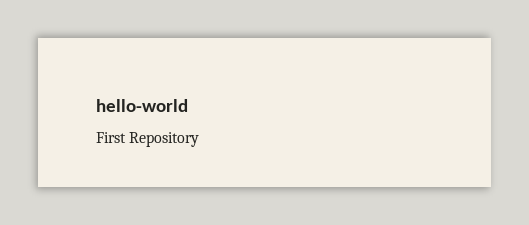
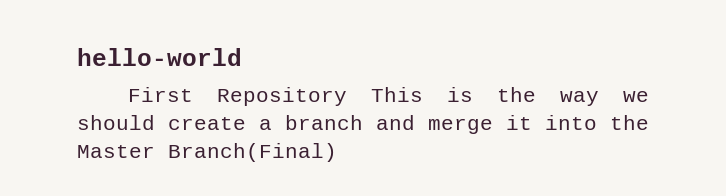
(200, 139) none -> [371,87,650,106] [77,115,649,134] [77,143,337,162] This is the way we should create a branch and merge it into the Master Branch(Final)

